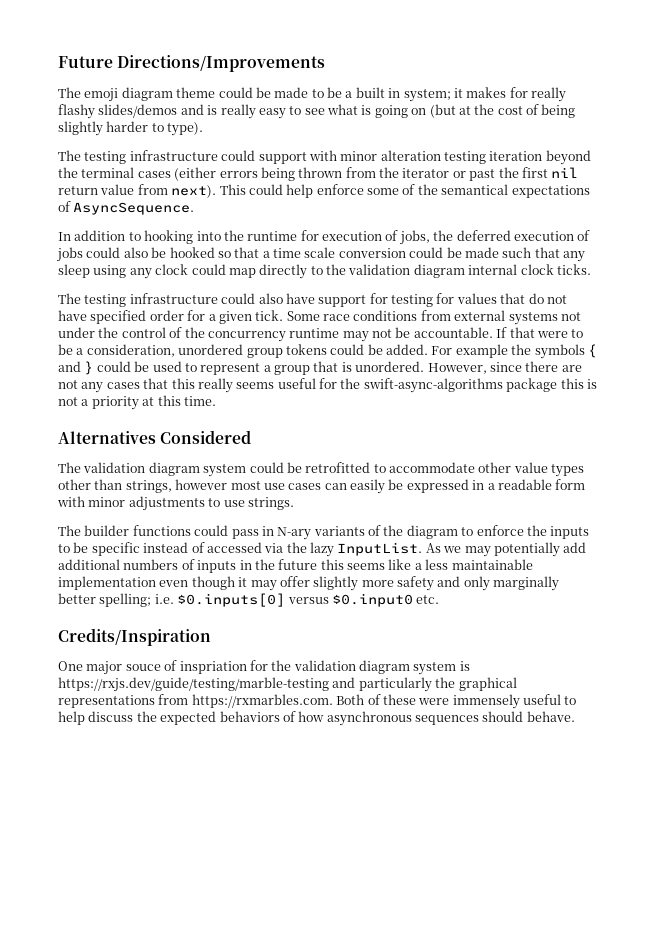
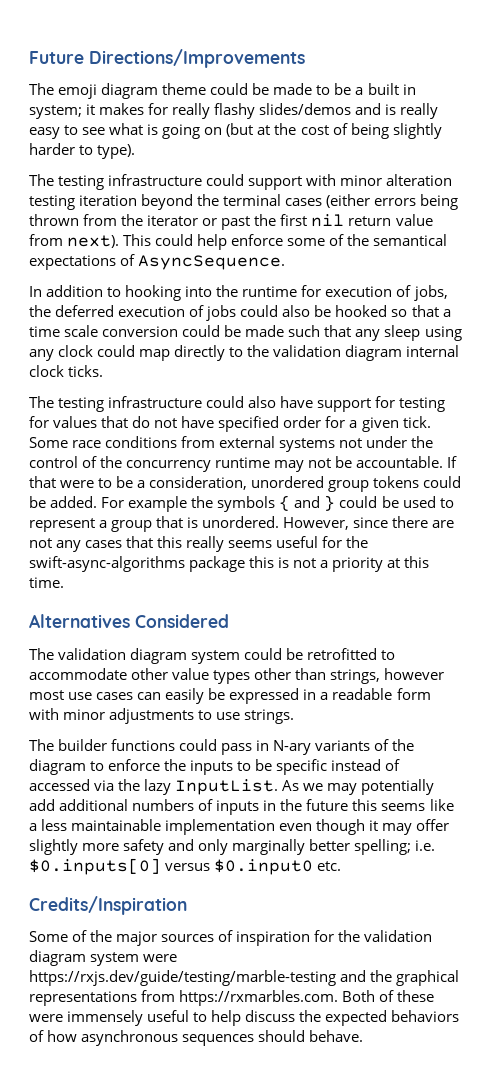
[58,660,247,675] One major souce of inspriation -> [29,930,311,946] Some of the major sources of inspiration
[459,661,470,671] is -> [143,954,178,962] were
[358,677,432,692] particularly -> (367, 976) none

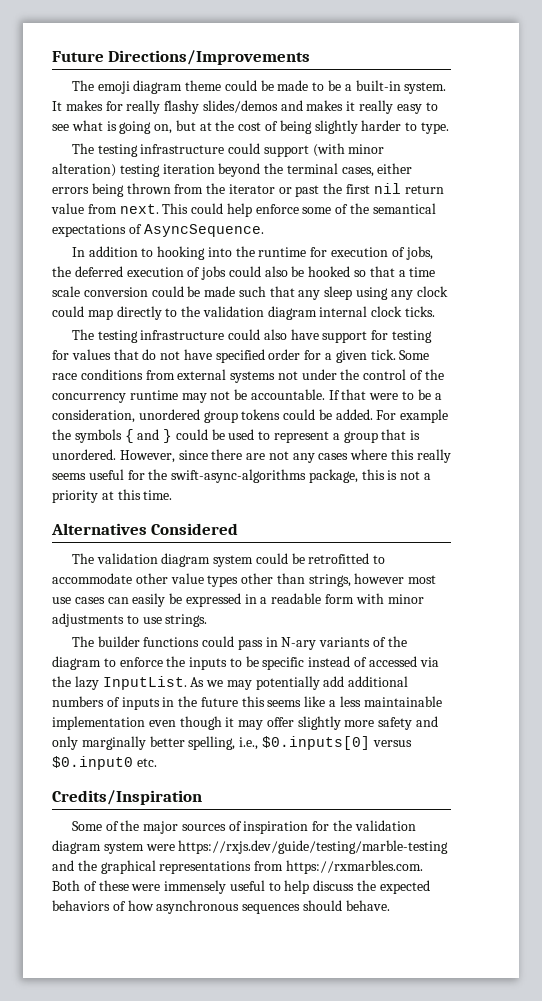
[367,83,416,95] [29,104,96,119] built in system; it -> [355,80,447,94] [52,101,62,111] built-in system. It
[385,104,397,115] is -> [306,100,356,111] makes it
[204,123,254,137] on (but -> [154,120,196,134] on, but
[97,144,136,159] type). -> [420,122,449,134] type.
[306,174,453,186] with minor alteration -> [312,143,385,157] [52,163,116,177] (with minor alteration)
[285,194,371,208] cases (either -> [341,163,413,177] cases, either
[67,235,120,248] next). -> [119,204,159,214] next.
[126,536,154,548] that -> [350,449,388,460] where
[189,556,246,572] package -> [308,469,358,483] package,
[354,839,436,855] spelling; i.e. -> [188,736,259,750] spelling, i.e.,

